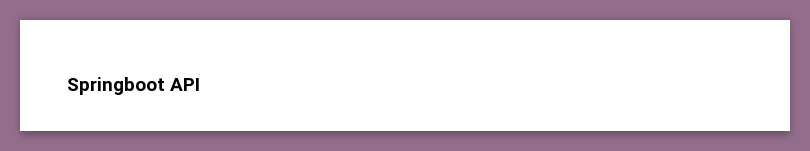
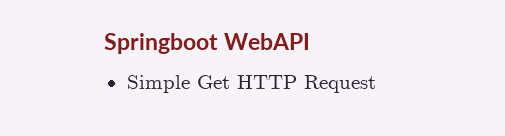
[170,78,201,91] API -> [224,33,311,50] [126,75,376,93] WebAPI // Simple Get HTTP Request

